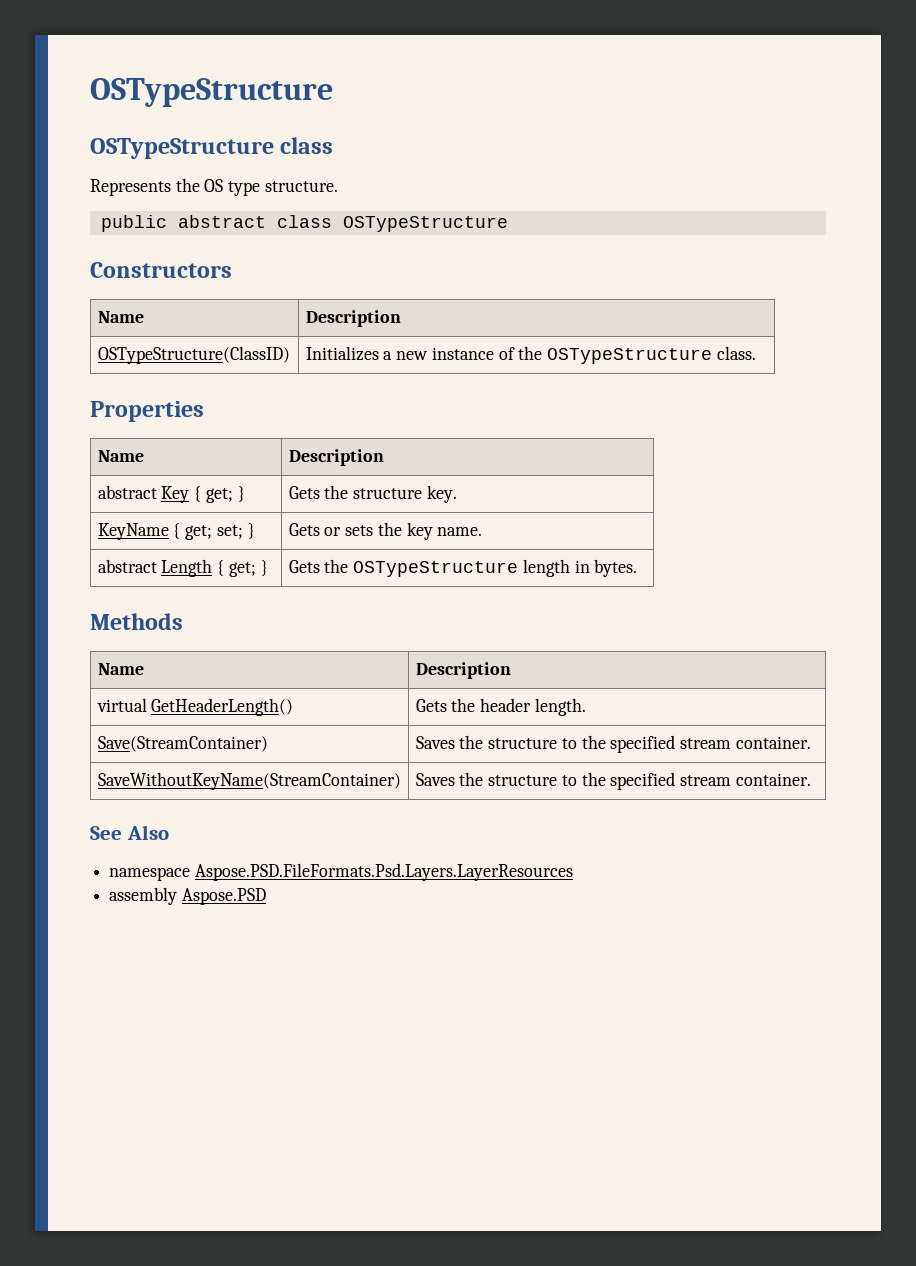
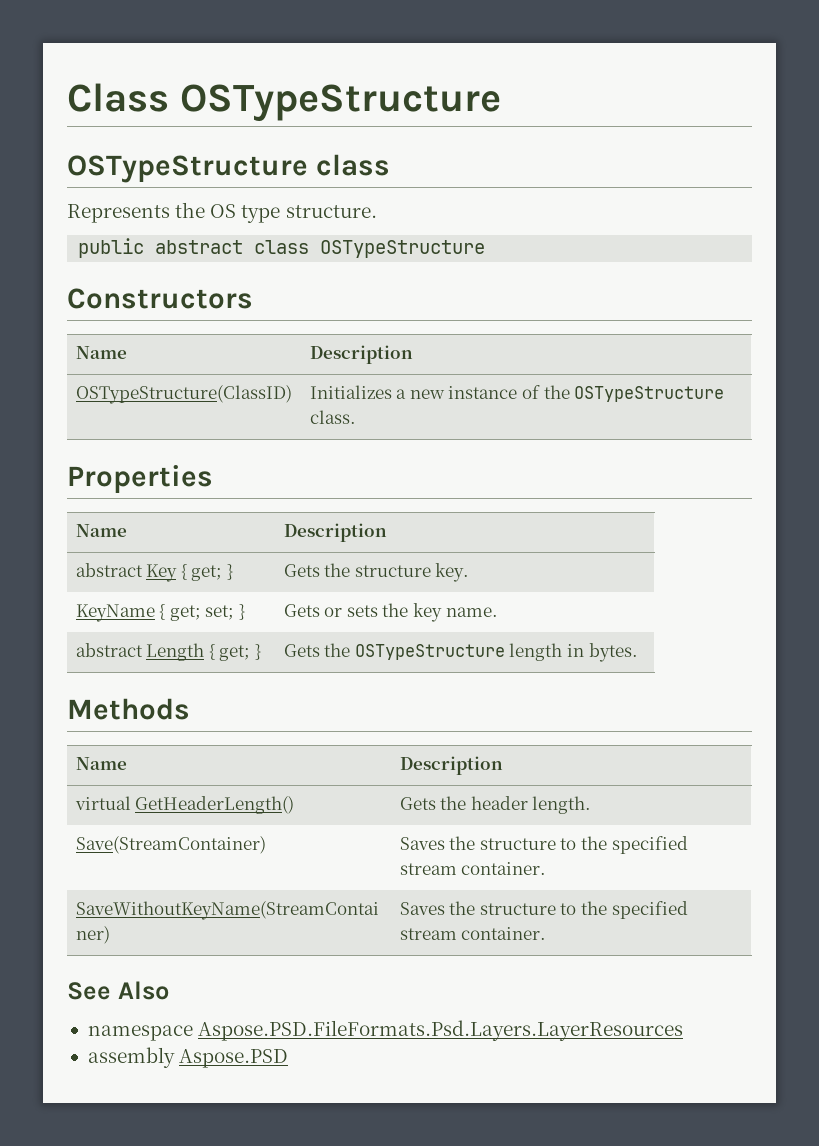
(90, 92) none -> [67,83,169,112] Class

